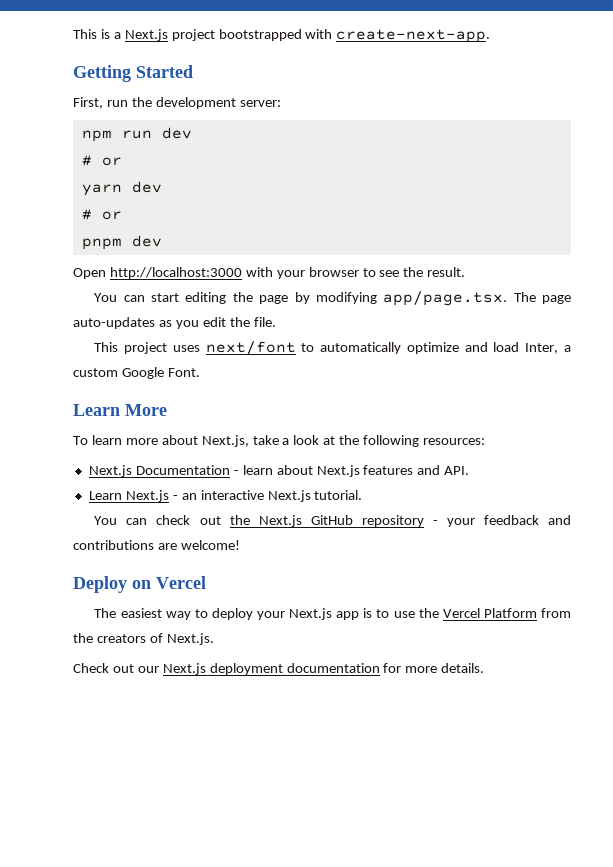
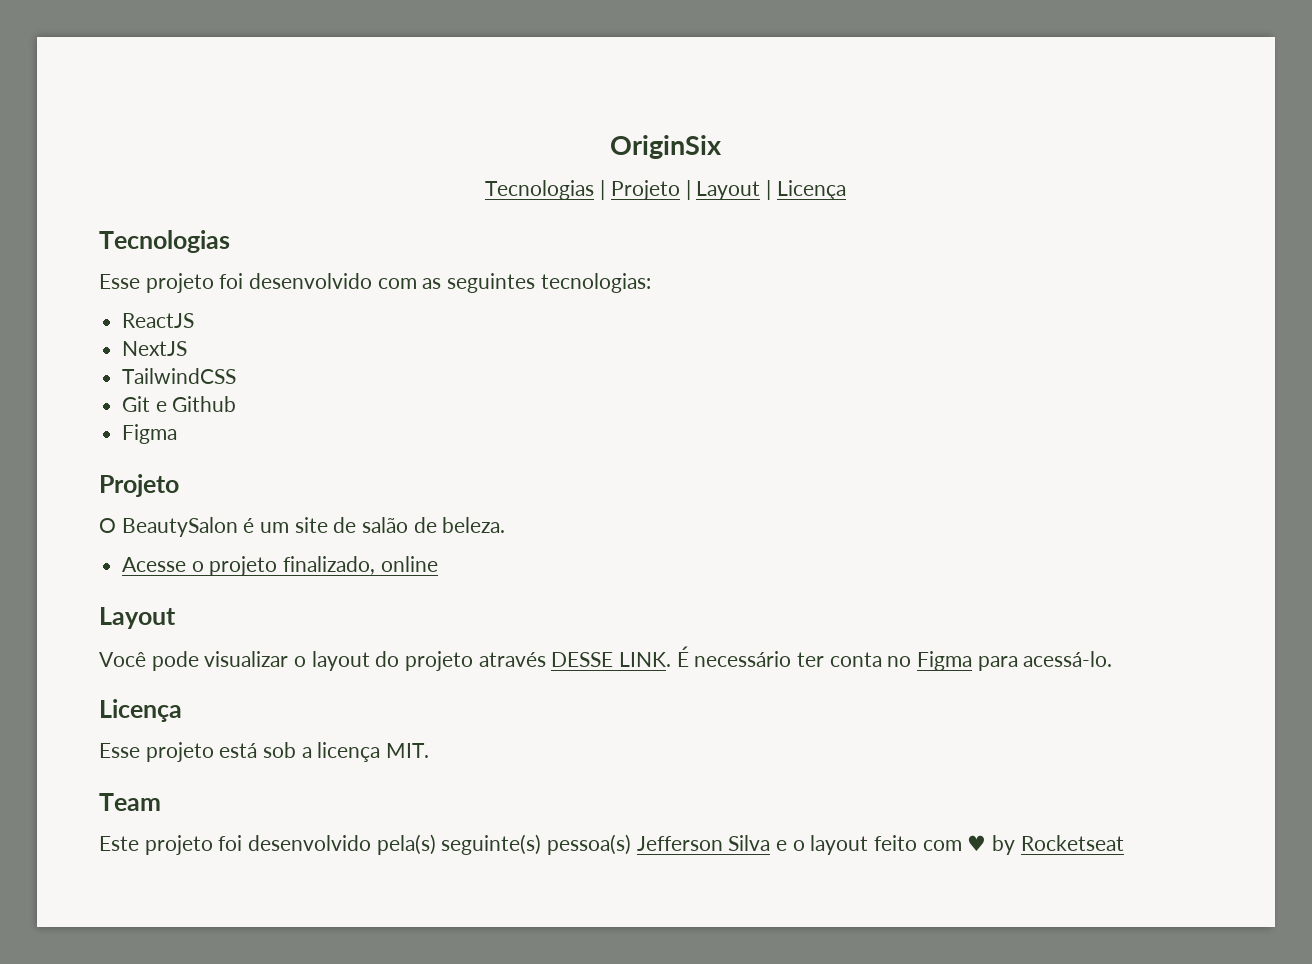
[73,29,491,43] [73,65,193,82] [73,97,281,109] [81,127,192,142] [81,155,122,166] [81,181,162,196] [81,209,122,220] [81,235,162,250] [73,267,466,279] [94,291,571,306] [73,317,276,329] [94,341,571,355] [73,367,200,379] [73,404,167,416] [73,435,486,447] [88,465,470,477] [88,490,363,502] [94,515,571,527] [73,540,240,550] [73,576,206,593] [94,608,572,620] [73,633,214,645] [73,663,485,675] This is a Next.js project bootstrapped with create-next-app. // Getting Started // First, run the development server: // npm run dev // # or // yarn dev // # or // pnpm dev // Open http://localhost:3000 with your browser to see the result. // You can start editing the page by modifying app/page.tsx. The page auto-updates as you edit the file. // This project uses next/font to automatically optimize and load Inter, a custom Google Font. // Learn More // To learn more about Next.js, take a look at the following resources: // Next.js Documentation - learn about Next.js features and API. // Learn Next.js - an interactive Next.js tutorial. // You can check out the Next.js GitHub repository - your feedback and contributions are welcome! // Deploy on Vercel // The easiest way to deploy your Next.js app is to use the Vercel Platform from the creators of Next.js. // Check out our Next.js deployment documentation for more details. -> [610,135,722,159] [485,180,846,200] [99,230,230,253] [99,273,651,293] [122,313,195,328] [122,341,188,356] [122,368,237,384] [122,396,237,412] [122,424,178,444] [99,474,179,497] [99,517,506,537] [122,556,438,576] [99,607,176,629] [99,646,1113,671] [99,699,182,722] [99,742,430,762] [99,793,161,811] [99,834,1124,855] OriginSix // Tecnologias | Projeto | Layout | Licença // Tecnologias // Esse projeto foi desenvolvido com as seguintes tecnologias: // ReactJS // NextJS // TailwindCSS // Git e Github // Figma // Projeto // O BeautySalon é um site de salão de beleza. // Acesse o projeto finalizado, online // Layout // Você pode visualizar o layout do projeto através DESSE LINK. É necessário ter conta no Figma para acessá-lo. // Licença // Esse projeto está sob a licença MIT. // Team // Este projeto foi desenvolvido pela(s) seguinte(s) pessoa(s) Jefferson Silva e o layout feito com ♥ by Rocketseat

